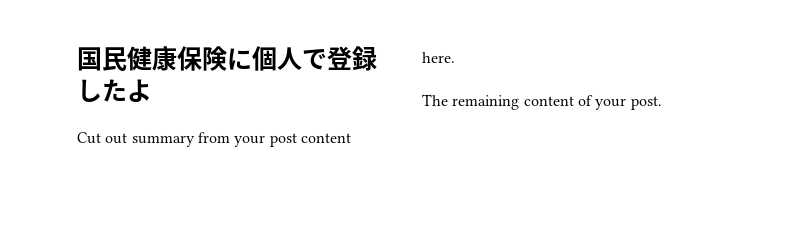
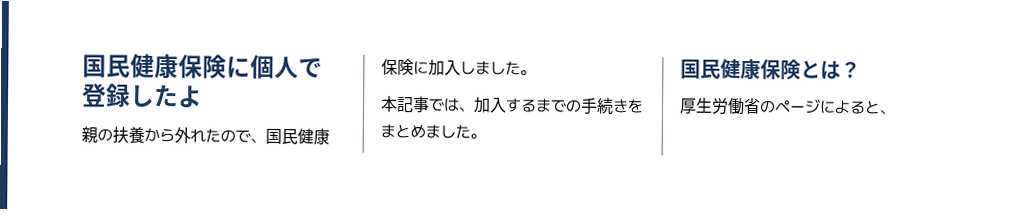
[77,132,351,147] [422,52,455,63] [422,94,662,110] Cut out summary from your post content here. // The remaining content of your post. -> [81,126,330,146] [381,58,536,76] [380,95,644,115] [380,123,486,139] [680,58,861,81] [679,97,896,115] 親の扶養から外れたので、国民健康保険に加入しました。 // 本記事では、加入するまでの手続きをまとめました。 // 国民健康保険とは？ // 厚生労働省のページによると、

